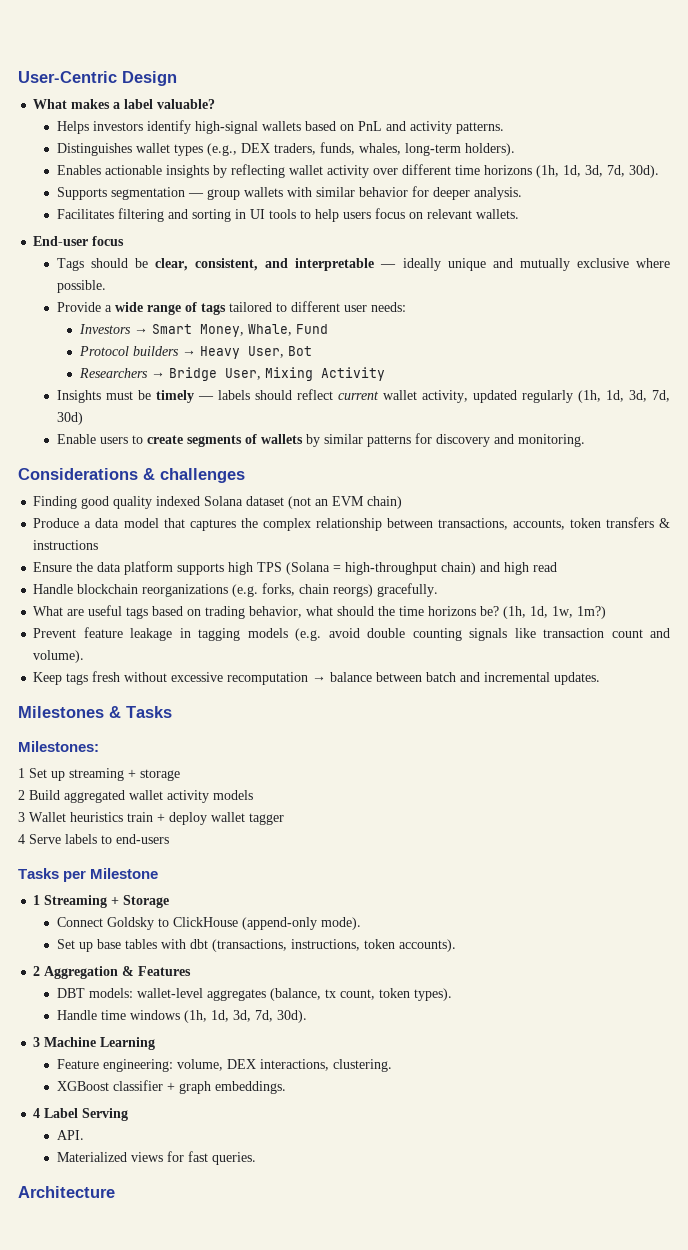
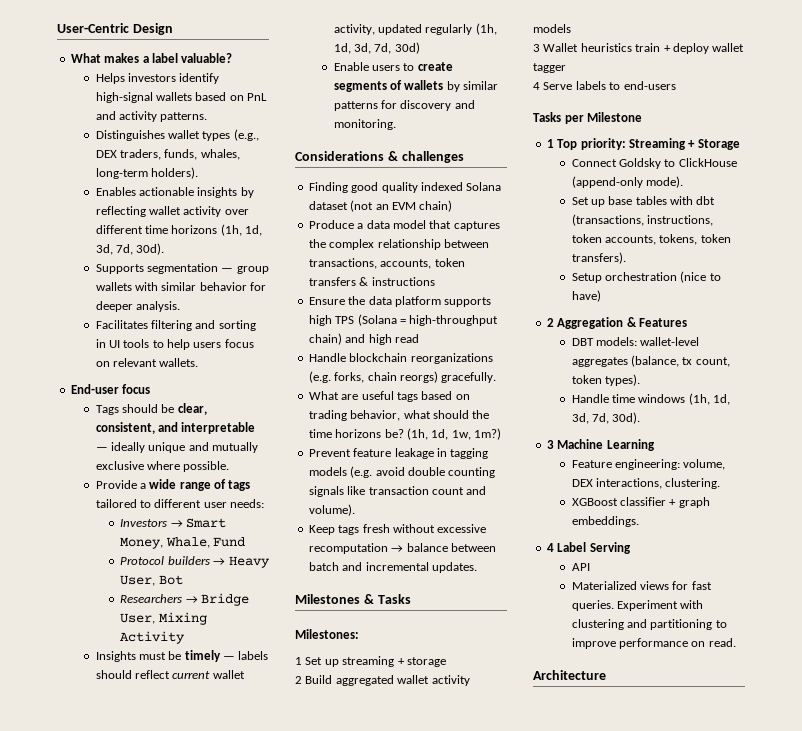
(41, 900) none -> [557,138,626,150] Top priority:
[398,939,456,952] accounts). -> [604,234,731,245] [571,252,626,264] [571,271,721,283] [571,290,601,302] accounts, tokens, token transfers). // Setup orchestration (nice to have)
[56,1130,84,1140] API. -> [571,563,590,571] API
(256, 1158) none -> [616,600,704,611] [571,619,727,630] [571,638,736,649] Experiment with clustering and partitioning to improve performance on read.

